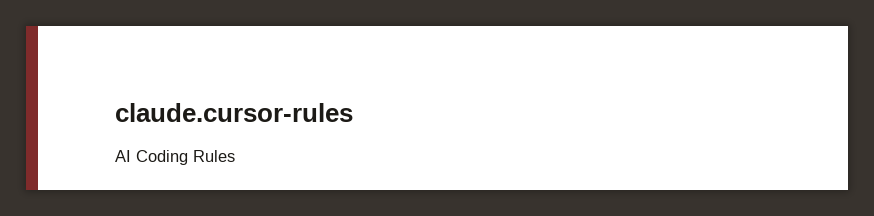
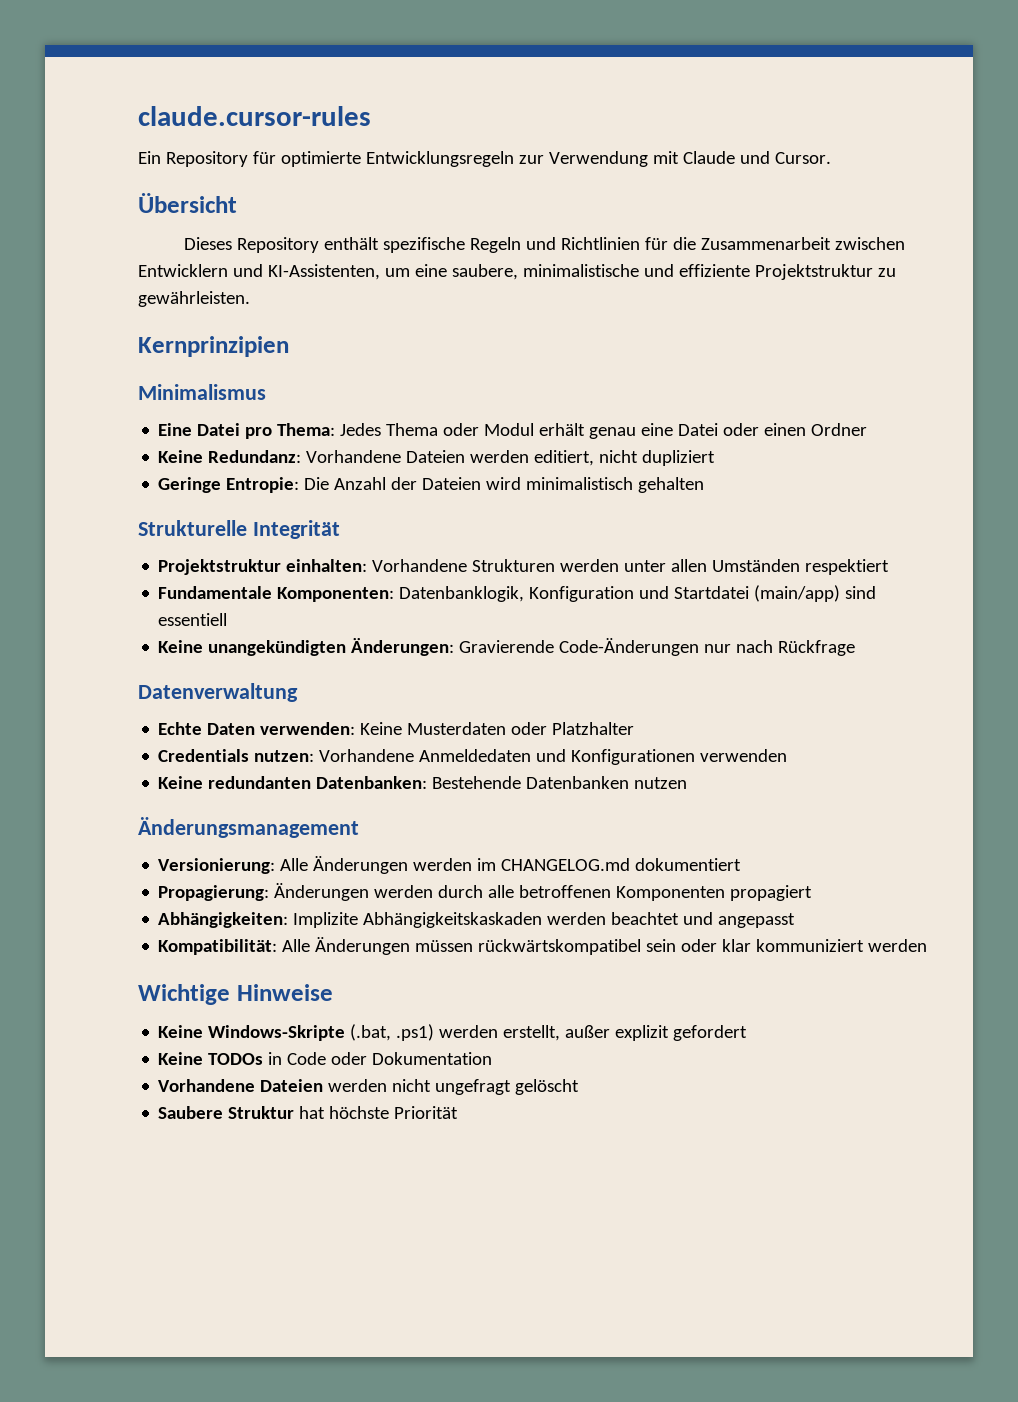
[115,150,235,165] AI Coding Rules -> [138,151,831,167] [138,193,237,213] [184,237,905,253] [138,264,896,280] [138,291,250,307] [138,336,289,357] [138,384,266,400] [158,423,868,439] [158,450,716,466] [158,477,705,493] [138,520,340,539] [158,559,890,575] [158,585,877,602] [158,613,228,626] [158,638,856,656] [138,683,298,702] [158,722,635,735] [158,749,788,765] [158,776,688,789] [138,817,359,838] [158,856,742,874] [158,883,813,901] [158,912,796,928] [158,937,928,955] [138,984,333,1005] [158,1024,748,1041] [158,1052,493,1065] [158,1079,580,1095] [158,1106,459,1119] Ein Repository für optimierte Entwicklungsregeln zur Verwendung mit Claude und Cursor. // Übersicht // Dieses Repository enthält spezifische Regeln und Richtlinien für die Zusammenarbeit zwischen Entwicklern und KI-Assistenten, um eine saubere, minimalistische und effiziente Projektstruktur zu gewährleisten. // Kernprinzipien // Minimalismus // Eine Datei pro Thema: Jedes Thema oder Modul erhält genau eine Datei oder einen Ordner // Keine Redundanz: Vorhandene Dateien werden editiert, nicht dupliziert // Geringe Entropie: Die Anzahl der Dateien wird minimalistisch gehalten // Strukturelle Integrität // Projektstruktur einhalten: Vorhandene Strukturen werden unter allen Umständen respektiert // Fundamentale Komponenten: Datenbanklogik, Konfiguration und Startdatei (main/app) sind essentiell // Keine unangekündigten Änderungen: Gravierende Code-Änderungen nur nach Rückfrage // Datenverwaltung // Echte Daten verwenden: Keine Musterdaten oder Platzhalter // Credentials nutzen: Vorhandene Anmeldedaten und Konfigurationen verwenden // Keine redundanten Datenbanken: Bestehende Datenbanken nutzen // Änderungsmanagement // Versionierung: Alle Änderungen werden im CHANGELOG.md dokumentiert // Propagierung: Änderungen werden durch alle betroffenen Komponenten propagiert // Abhängigkeiten: Implizite Abhängigkeitskaskaden werden beachtet und angepasst // Kompatibilität: Alle Änderungen müssen rückwärtskompatibel sein oder klar kommuniziert werden // Wichtige Hinweise // Keine Windows-Skripte (.bat, .ps1) werden erstellt, außer explizit gefordert // Keine TODOs in Code oder Dokumentation // Vorhandene Dateien werden nicht ungefragt gelöscht // Saubere Struktur hat höchste Priorität

